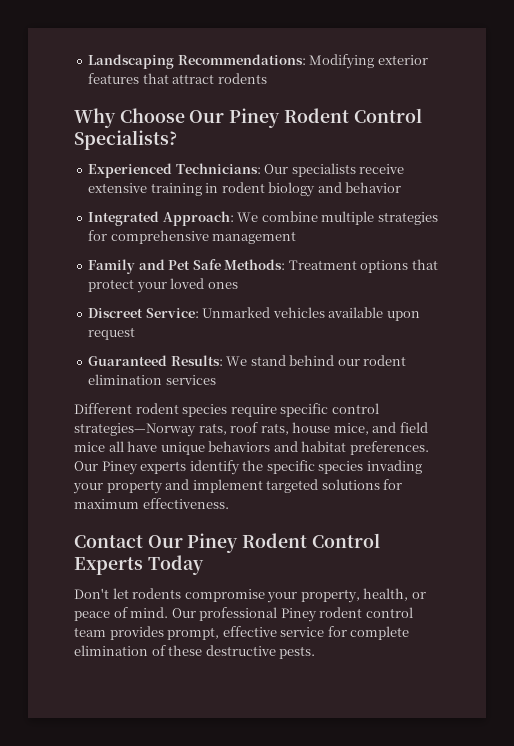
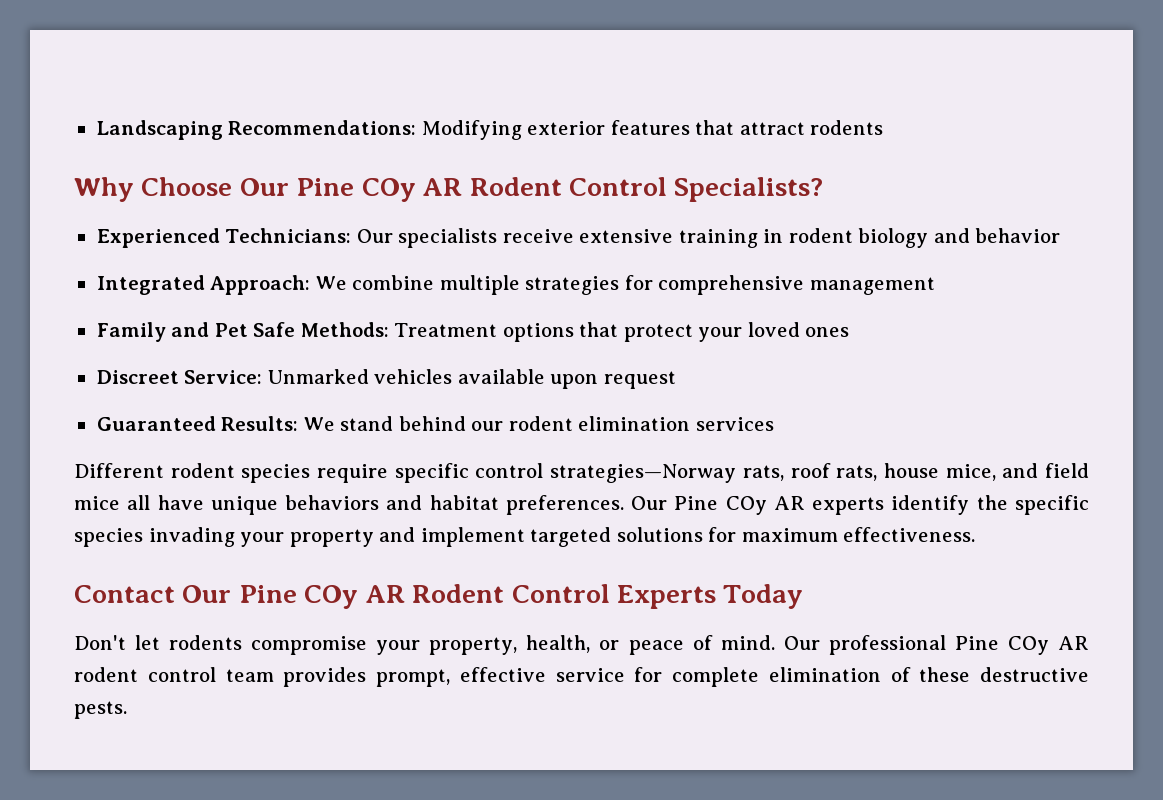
[229,108,281,128] Piney -> [296,178,463,202] Pine COy AR
[101,461,138,475] Piney -> [674,496,805,515] Pine COy AR
[187,533,239,553] Piney -> [238,585,405,609] Pine COy AR
[280,608,317,622] Piney -> [954,636,1090,655] Pine COy AR

